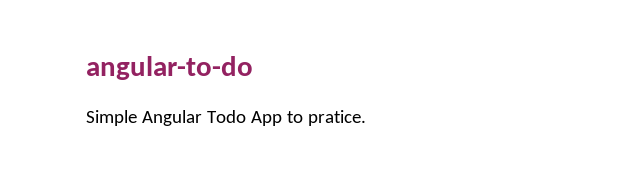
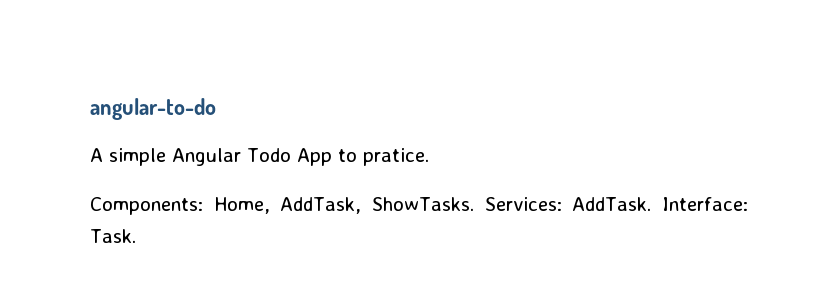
[86,110,137,126] Simple -> [90,148,166,166] A simple
(366, 118) none -> [90,197,749,215] [90,229,136,243] // Components: Home, AddTask, ShowTasks. Services: AddTask. Interface: Task.

